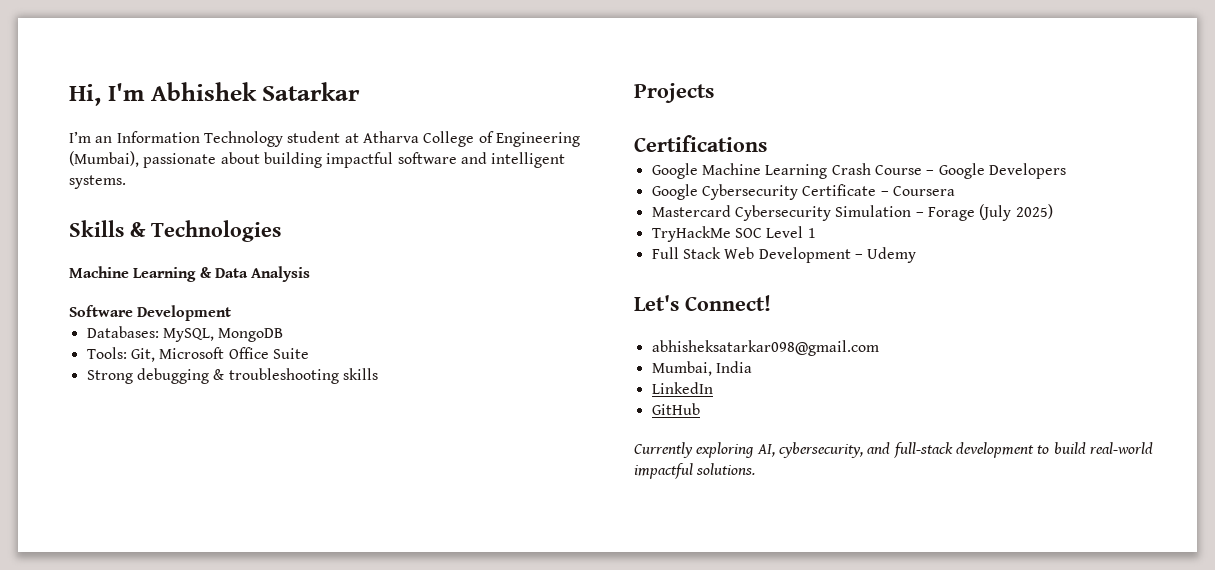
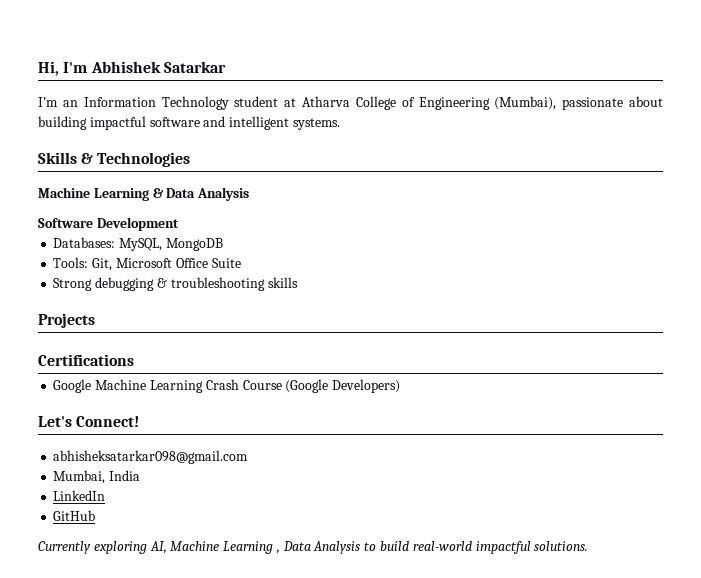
[926,163,1066,179] [651,184,955,200] [651,204,1053,221] [651,226,816,242] [651,247,917,263] – Google Developers // Google Cybersecurity Certificate – Coursera // Mastercard Cybersecurity Simulation – Forage (July 2025) // TryHackMe SOC Level 1 // Full Stack Web Development – Udemy -> [285,379,401,393] (Google Developers)
[778,442,1034,458] cybersecurity, and full-stack development -> [170,541,361,554] Machine Learning , Data Analysis

